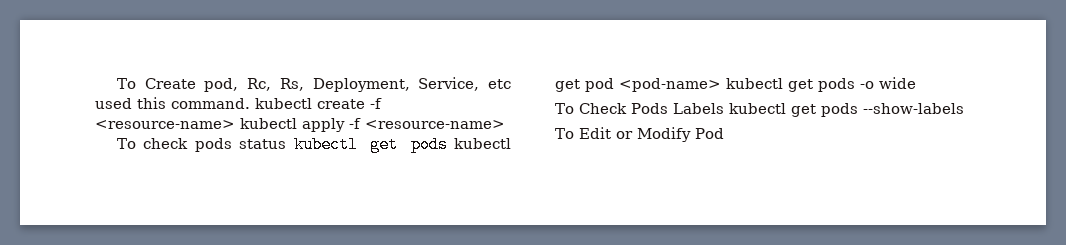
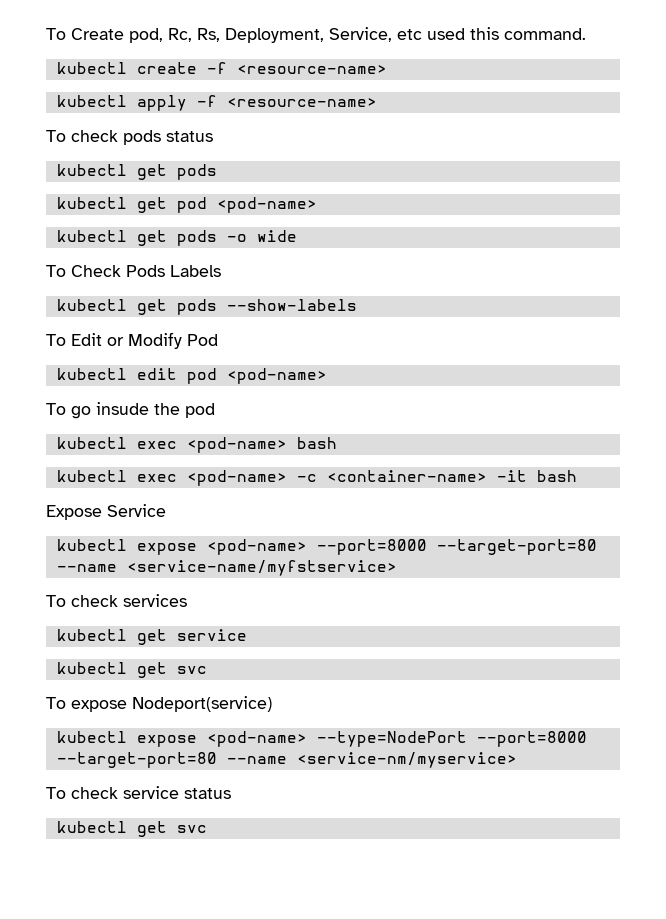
(250, 103) none -> (586, 34) //
(235, 124) none -> (387, 69) //
[293,136,448,153] kubectl get pods -> [56,164,217,180] // kubectl get pods //
(721, 85) none -> (317, 205) //
(724, 108) none -> (221, 271) //
(724, 133) none -> [56,368,327,384] [46,402,215,419] [56,437,337,453] [56,470,577,486] [46,504,166,520] [56,539,597,555] [56,560,397,576] [46,594,187,607] [56,629,247,645] [56,662,207,678] [46,696,272,712] [56,731,587,747] [56,752,517,768] [46,786,231,799] [56,821,207,837] // kubectl edit pod <pod-name> // To go insude the pod // kubectl exec <pod-name> bash // kubectl exec <pod-name> -c <container-name> -it bash // Expose Service // kubectl expose <pod-name> --port=8000 --target-port=80 --name <service-name/myfstservice> // To check services // kubectl get service // kubectl get svc // To expose Nodeport(service) // kubectl expose <pod-name> --type=NodePort --port=8000 --target-port=80 --name <service-nm/myservice> // To check service status // kubectl get svc

